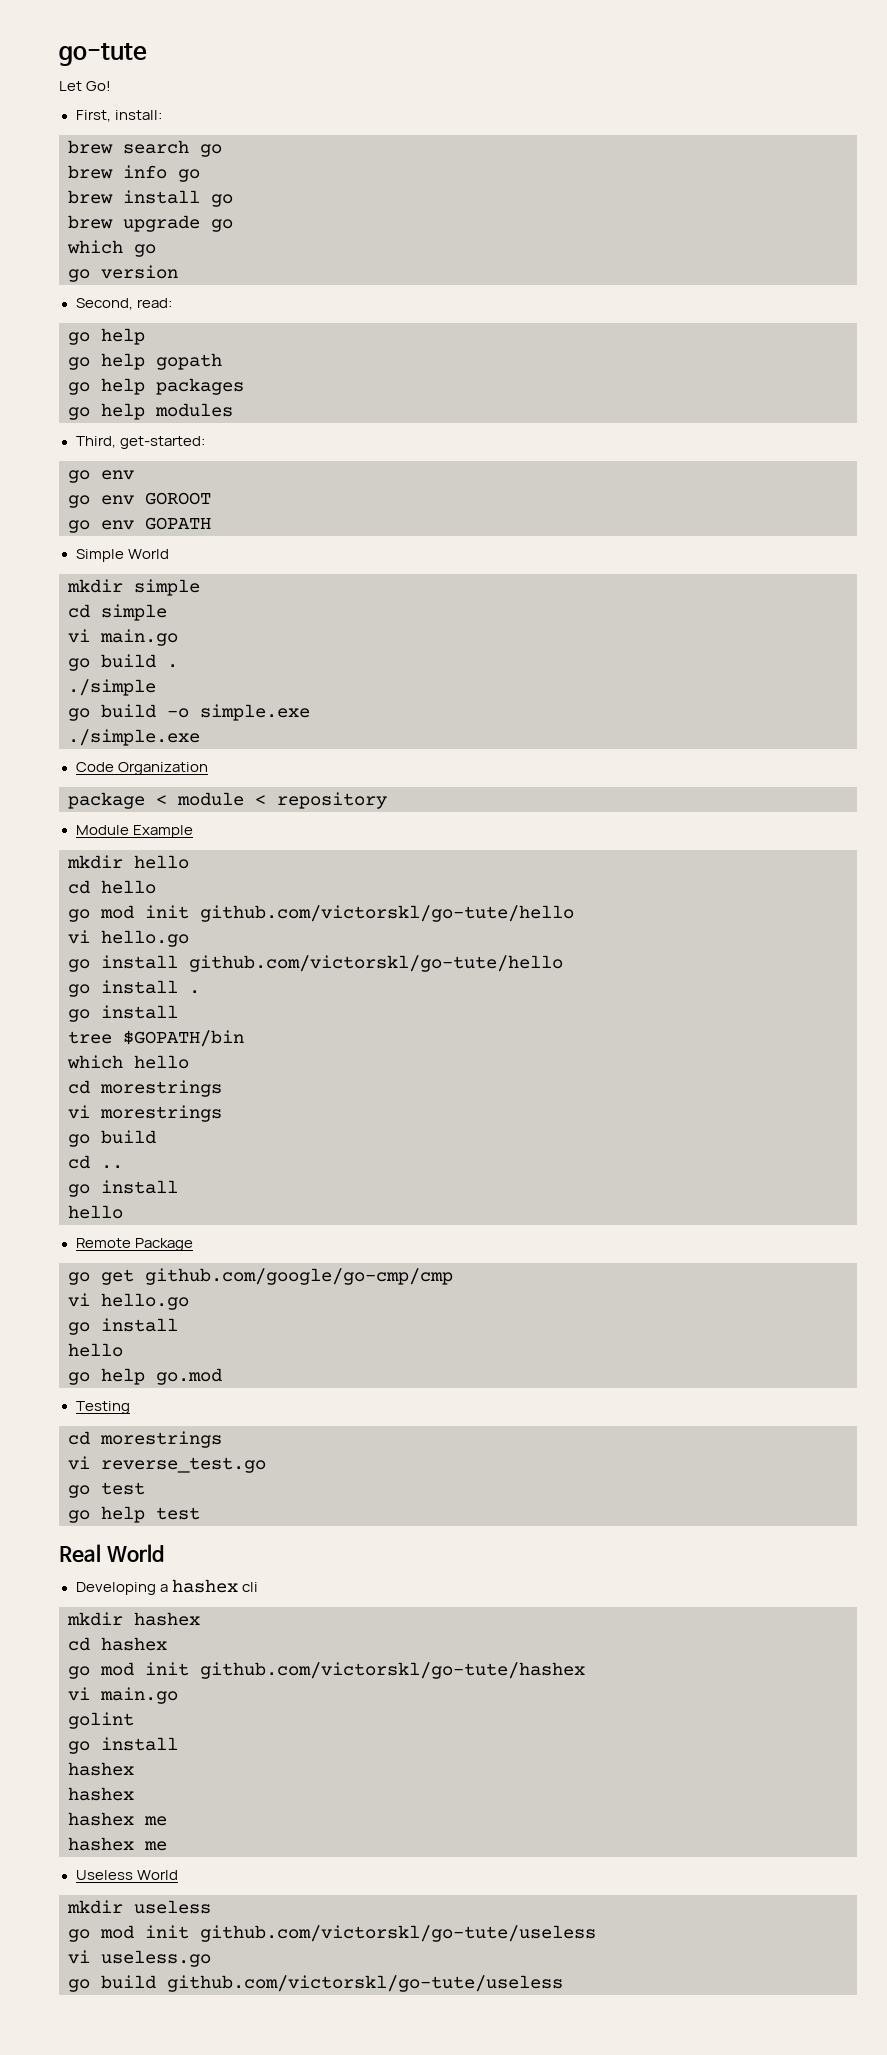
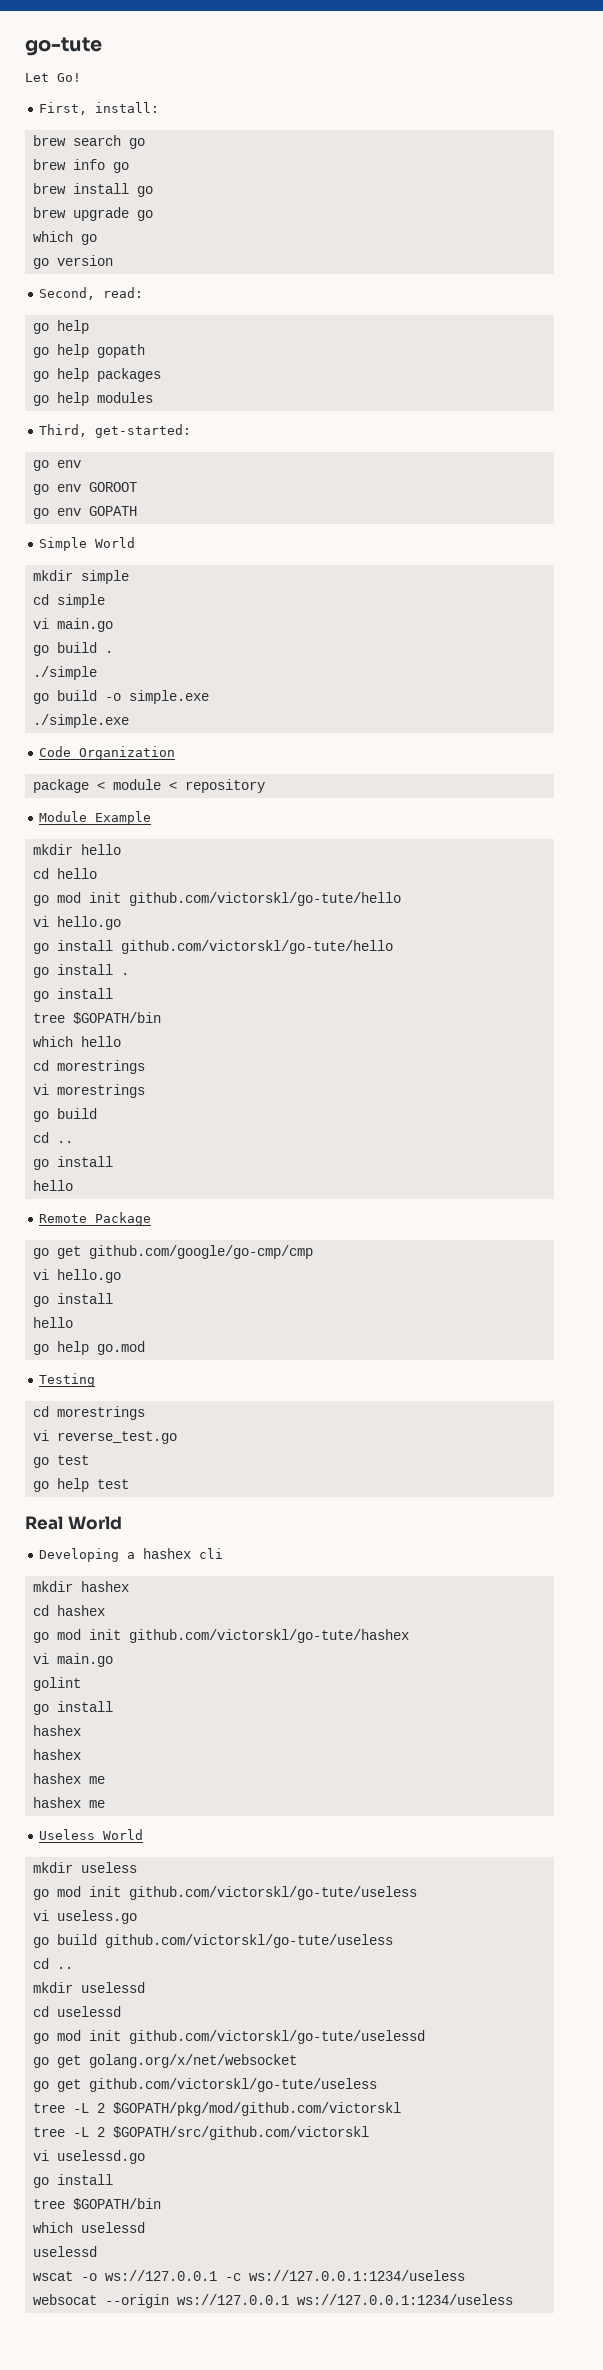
(563, 1983) none -> [32,1958,73,1969] [32,1982,145,1993] [32,2006,121,2017] [32,2030,425,2044] [32,2054,297,2068] [32,2078,377,2092] [32,2102,401,2116] [32,2126,369,2140] [32,2150,145,2164] [32,2174,113,2188] [32,2198,161,2210] [32,2222,145,2233] [32,2246,97,2257] [32,2270,465,2281] [32,2294,513,2308] // cd .. // mkdir uselessd // cd uselessd // go mod init github.com/victorskl/go-tute/uselessd // go get golang.org/x/net/websocket // go get github.com/victorskl/go-tute/useless // tree -L 2 $GOPATH/pkg/mod/github.com/victorskl // tree -L 2 $GOPATH/src/github.com/victorskl // vi uselessd.go // go install // tree $GOPATH/bin // which uselessd // uselessd // wscat -o ws://127.0.0.1 -c ws://127.0.0.1:1234/useless // websocat --origin ws://127.0.0.1 ws://127.0.0.1:1234/useless

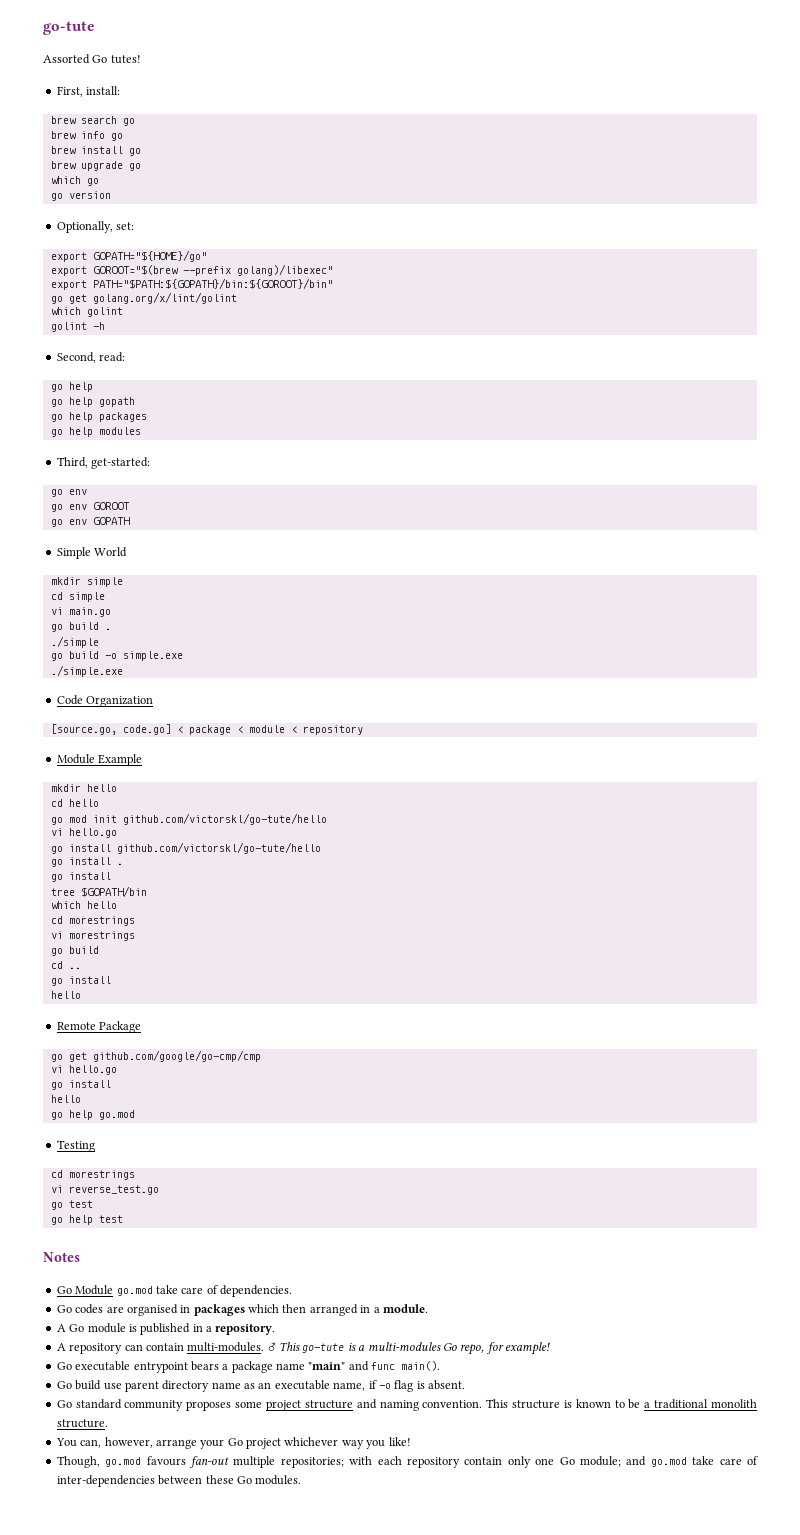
[25,73,81,82] Let Go! -> [43,54,141,64] Assorted Go tutes!
(113, 260) none -> [56,221,135,233] [50,250,207,262] [50,264,333,276] [50,278,333,290] [50,292,237,304] [50,307,123,317] [50,322,105,332] // Optionally, set: // export GOPATH="${HOME}/go" // export GOROOT="$(brew --prefix golang)/libexec" // export PATH="$PATH:${GOPATH}/bin:${GOROOT}/bin" // go get golang.org/x/lint/golint // which golint // golint -h
(175, 753) none -> [50,724,183,735] [source.go, code.go] <
[25,1516,122,1530] [38,1548,223,1562] [32,1581,129,1592] [32,1605,105,1616] [32,1629,409,1643] [32,1653,113,1667] [32,1677,81,1691] [32,1701,113,1715] [32,1725,81,1736] [32,1749,81,1760] [32,1773,105,1784] [32,1797,105,1808] [38,1829,143,1840] [32,1862,137,1873] [32,1886,417,1900] [32,1910,137,1924] [32,1934,393,1948] [32,1958,73,1969] [32,1982,145,1993] [32,2006,121,2017] [32,2030,425,2044] [32,2054,297,2068] [32,2078,377,2092] [32,2102,401,2116] [32,2126,369,2140] [32,2150,145,2164] [32,2174,113,2188] [32,2198,161,2210] [32,2222,145,2233] [32,2246,97,2257] [32,2270,465,2281] [32,2294,513,2308] Real World // Developing a hashex cli // mkdir hashex // cd hashex // go mod init github.com/victorskl/go-tute/hashex // vi main.go // golint // go install // hashex // hashex // hashex me // hashex me // Useless World // mkdir useless // go mod init github.com/victorskl/go-tute/useless // vi useless.go // go build github.com/victorskl/go-tute/useless // cd .. // mkdir uselessd // cd uselessd // go mod init github.com/victorskl/go-tute/uselessd // go get golang.org/x/net/websocket // go get github.com/victorskl/go-tute/useless // tree -L 2 $GOPATH/pkg/mod/github.com/victorskl // tree -L 2 $GOPATH/src/github.com/victorskl // vi uselessd.go // go install // tree $GOPATH/bin // which uselessd // uselessd // wscat -o ws://127.0.0.1 -c ws://127.0.0.1:1234/useless // websocat --origin ws://127.0.0.1 ws://127.0.0.1:1234/useless -> [43,1252,80,1262] [56,1285,292,1297] [56,1304,428,1316] [56,1323,276,1335] [56,1342,550,1355] [56,1361,441,1373] [56,1380,465,1392] [56,1399,757,1411] [56,1419,108,1428] [55,1437,411,1449] [56,1456,759,1468] [56,1475,302,1487] Notes // Go Module go.mod take care of dependencies. // Go codes are organised in packages which then arranged in a module. // A Go module is published in a repository. // A repository can contain multi-modules. ♂ This go-tute is a multi-modules Go repo, for example! // Go executable entrypoint bears a package name "main" and func main(). // Go build use parent directory name as an executable name, if -o flag is absent. // Go standard community proposes some project structure and naming convention. This structure is known to be a traditional monolith structure. // You can, however, arrange your Go project whichever way you like! // Though, go.mod favours fan-out multiple repositories; with each repository contain only one Go module; and go.mod take care of inter-dependencies between these Go modules.

